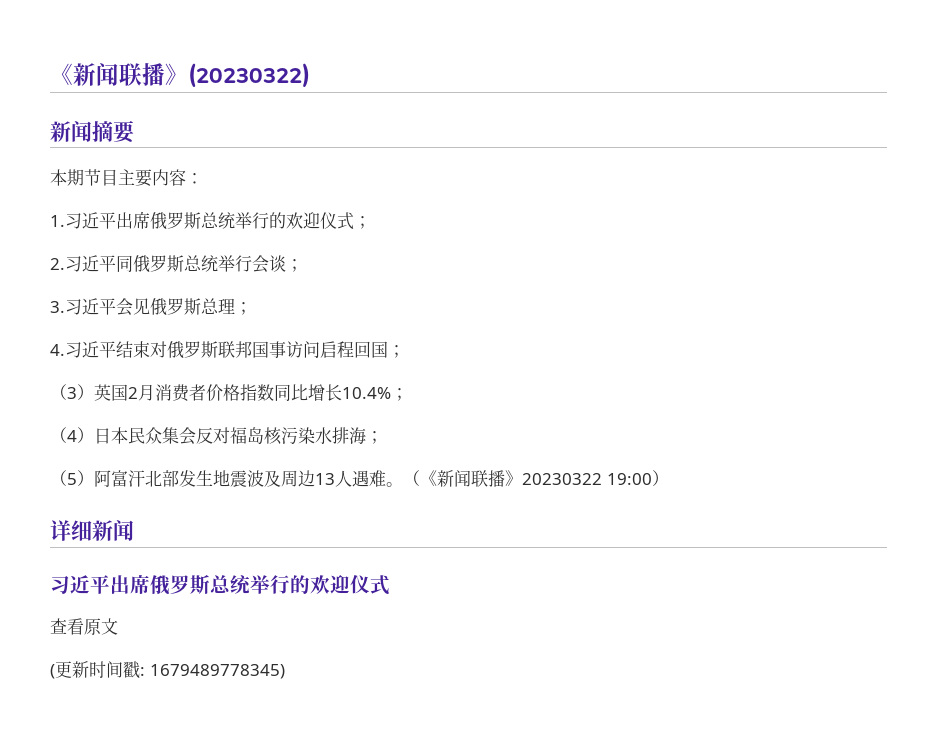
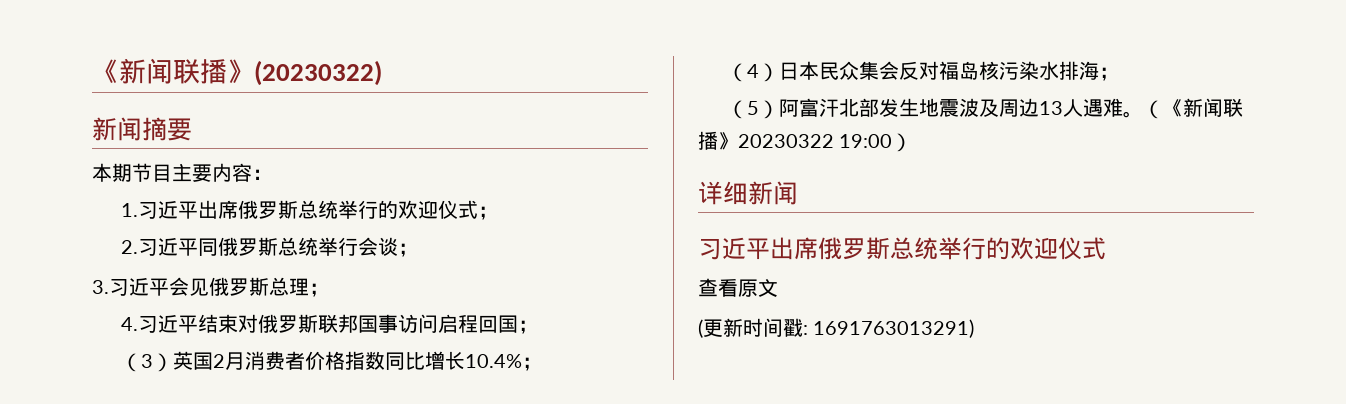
[149,664,285,679] 1679489778345) -> [813,319,975,338] 1691763013291)

